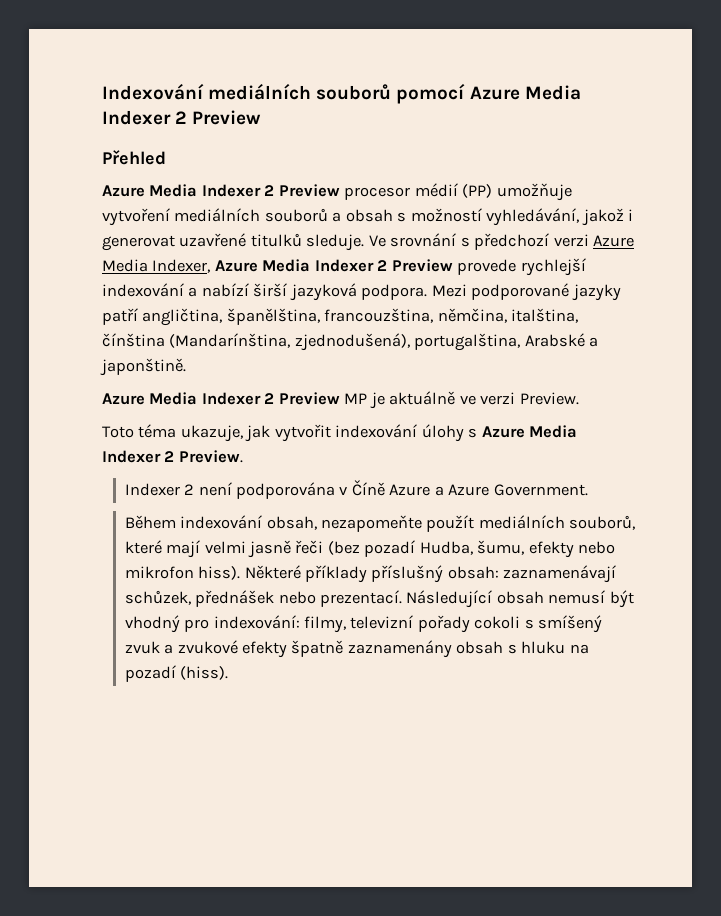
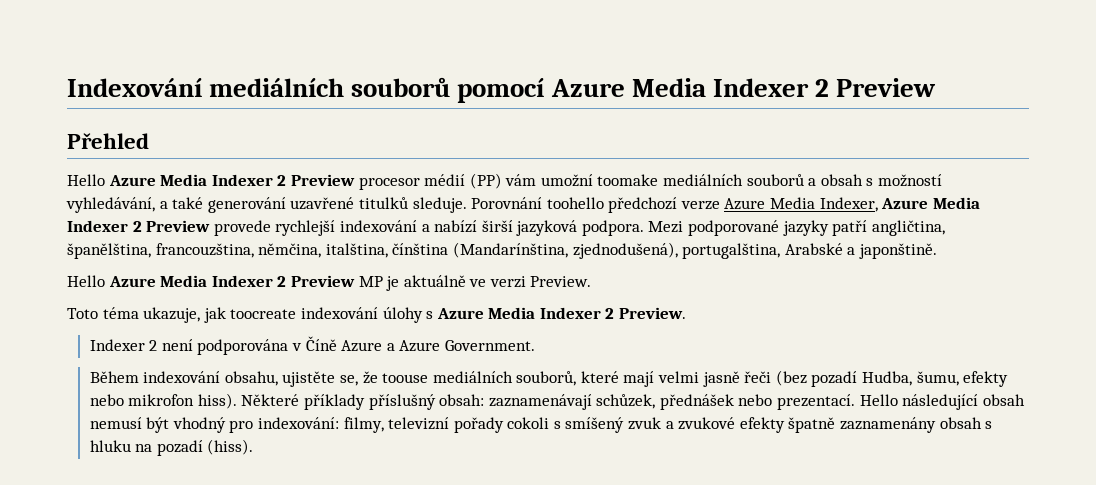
(166, 157) none -> [67,174,105,186] Hello
[496,183,572,201] [102,208,170,226] umožňuje vytvoření -> [505,174,659,187] vám umožní toomake
[581,208,634,226] [102,233,589,251] jakož i generovat uzavřené titulků sleduje. Ve srovnání s předchozí verzi -> [159,197,720,213] a také generování uzavřené titulků sleduje. Porovnání toohello předchozí verze
(186, 367) none -> [67,275,105,287] Hello
[274,424,331,442] vytvořit -> [230,309,297,319] toocreate
[266,515,475,532] obsah, nezapomeňte použít -> [224,371,429,387] obsahu, ujistěte se, že toouse
[406,590,493,608] Následující -> [859,394,979,410] Hello následující

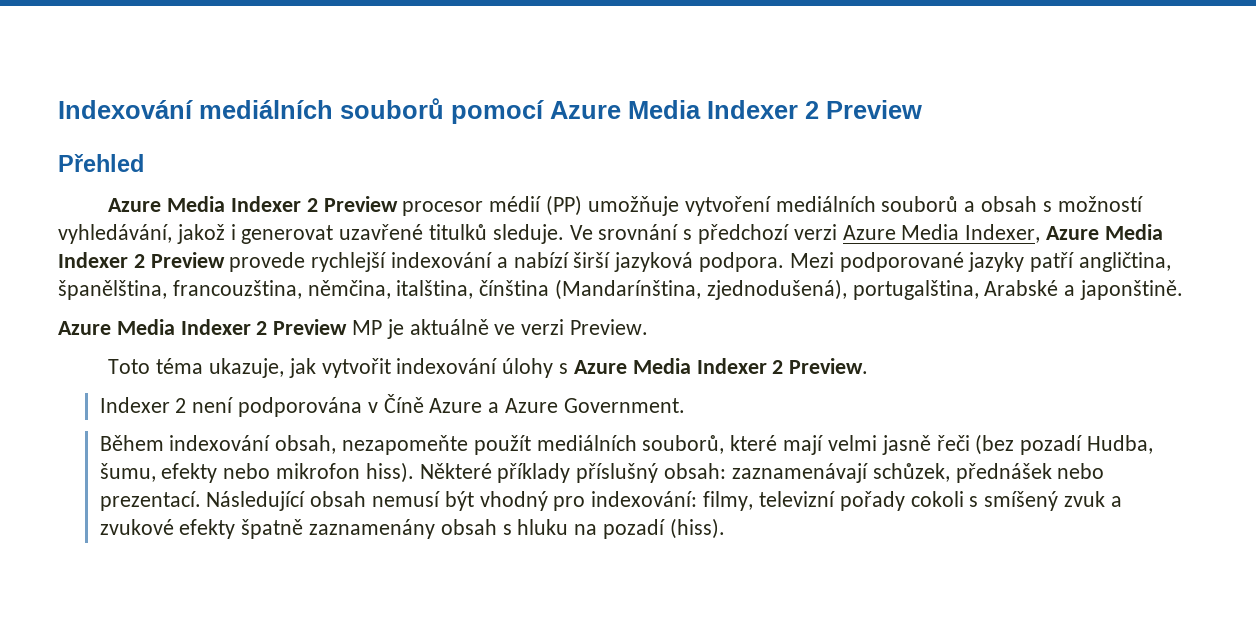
[67,174,105,186] Hello -> (144, 163) none
[505,174,659,187] vám umožní toomake -> [587,196,771,216] umožňuje vytvoření
[159,197,720,213] a také generování uzavřené titulků sleduje. Porovnání toohello předchozí verze -> [176,224,837,244] jakož i generovat uzavřené titulků sleduje. Ve srovnání s předchozí verzi
[67,275,105,287] Hello -> (1184, 290) none
[230,309,297,319] toocreate -> [321,358,391,378] vytvořit
[224,371,429,387] obsahu, ujistěte se, že toouse -> [275,435,531,455] obsah, nezapomeňte použít
[859,394,979,410] Hello následující -> [206,491,306,511] Následující

